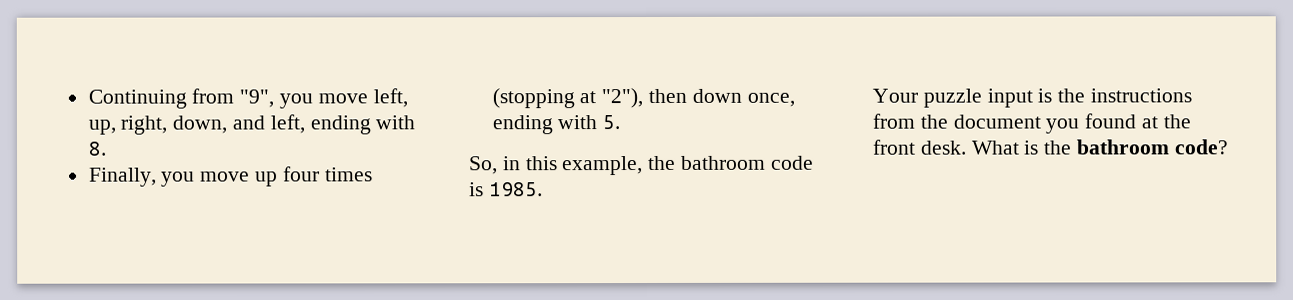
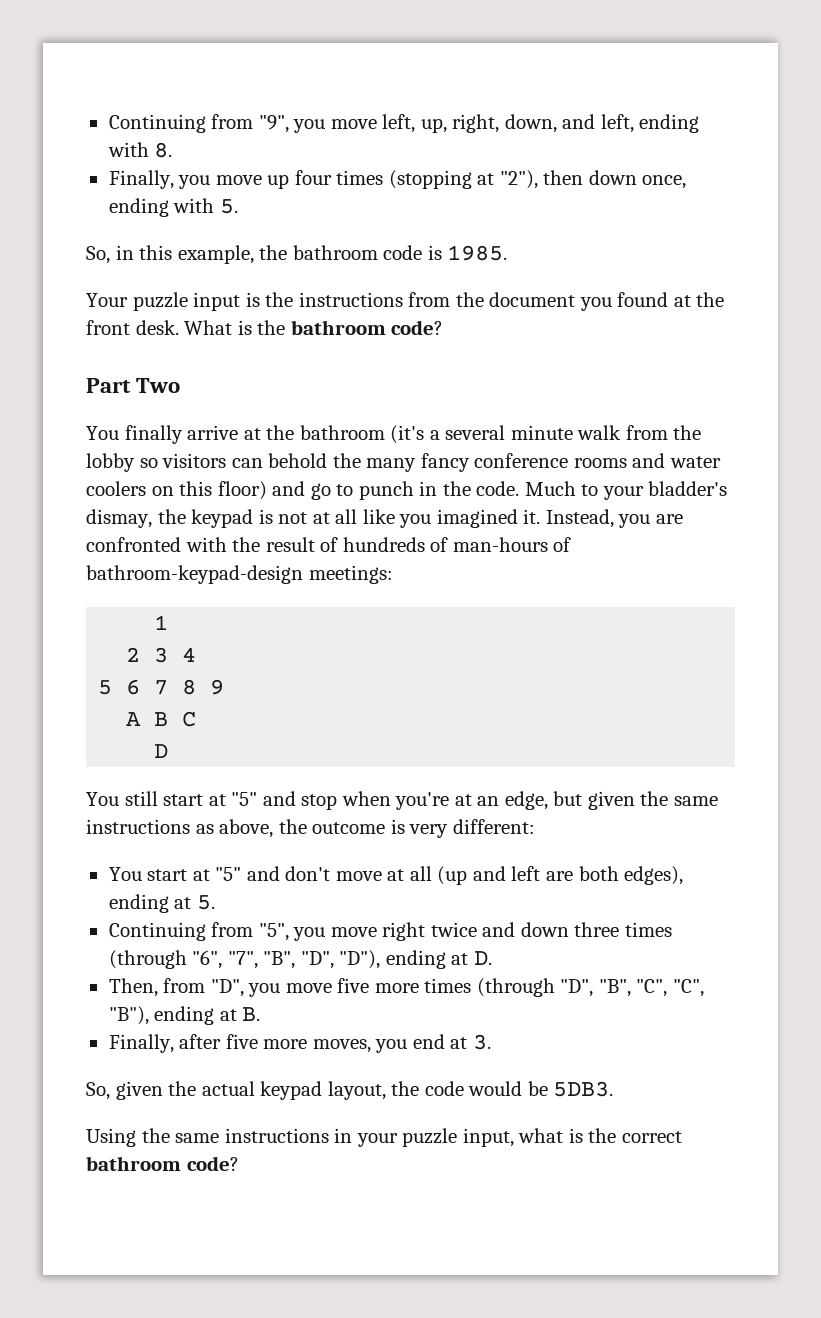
(1229, 147) none -> [86,378,181,393] [86,425,702,444] [86,453,721,472] [86,481,728,500] [86,509,683,528] [86,537,572,552] [86,565,393,584] [154,615,169,630] [126,647,197,663] [98,679,225,695] [126,711,197,727] [154,744,169,758] [86,791,719,810] [86,819,535,838] [108,866,684,885] [108,894,215,913] [108,922,672,941] [108,950,492,969] [108,978,704,997] [108,1006,261,1025] [108,1034,491,1053] [86,1081,614,1100] [86,1128,682,1147] [86,1156,239,1171] // Part Two // You finally arrive at the bathroom (it's a several minute walk from the lobby so visitors can behold the many fancy conference rooms and water coolers on this floor) and go to punch in the code. Much to your bladder's dismay, the keypad is not at all like you imagined it. Instead, you are confronted with the result of hundreds of man-hours of bathroom-keypad-design meetings: // 1 // 2 3 4 // 5 6 7 8 9 // A B C // D // You still start at "5" and stop when you're at an edge, but given the same instructions as above, the outcome is very different: // You start at "5" and don't move at all (up and left are both edges), ending at 5. // Continuing from "5", you move right twice and down three times (through "6", "7", "B", "D", "D"), ending at D. // Then, from "D", you move five more times (through "D", "B", "C", "C", "B"), ending at B. // Finally, after five more moves, you end at 3. // So, given the actual keypad layout, the code would be 5DB3. // Using the same instructions in your puzzle input, what is the correct bathroom code?

